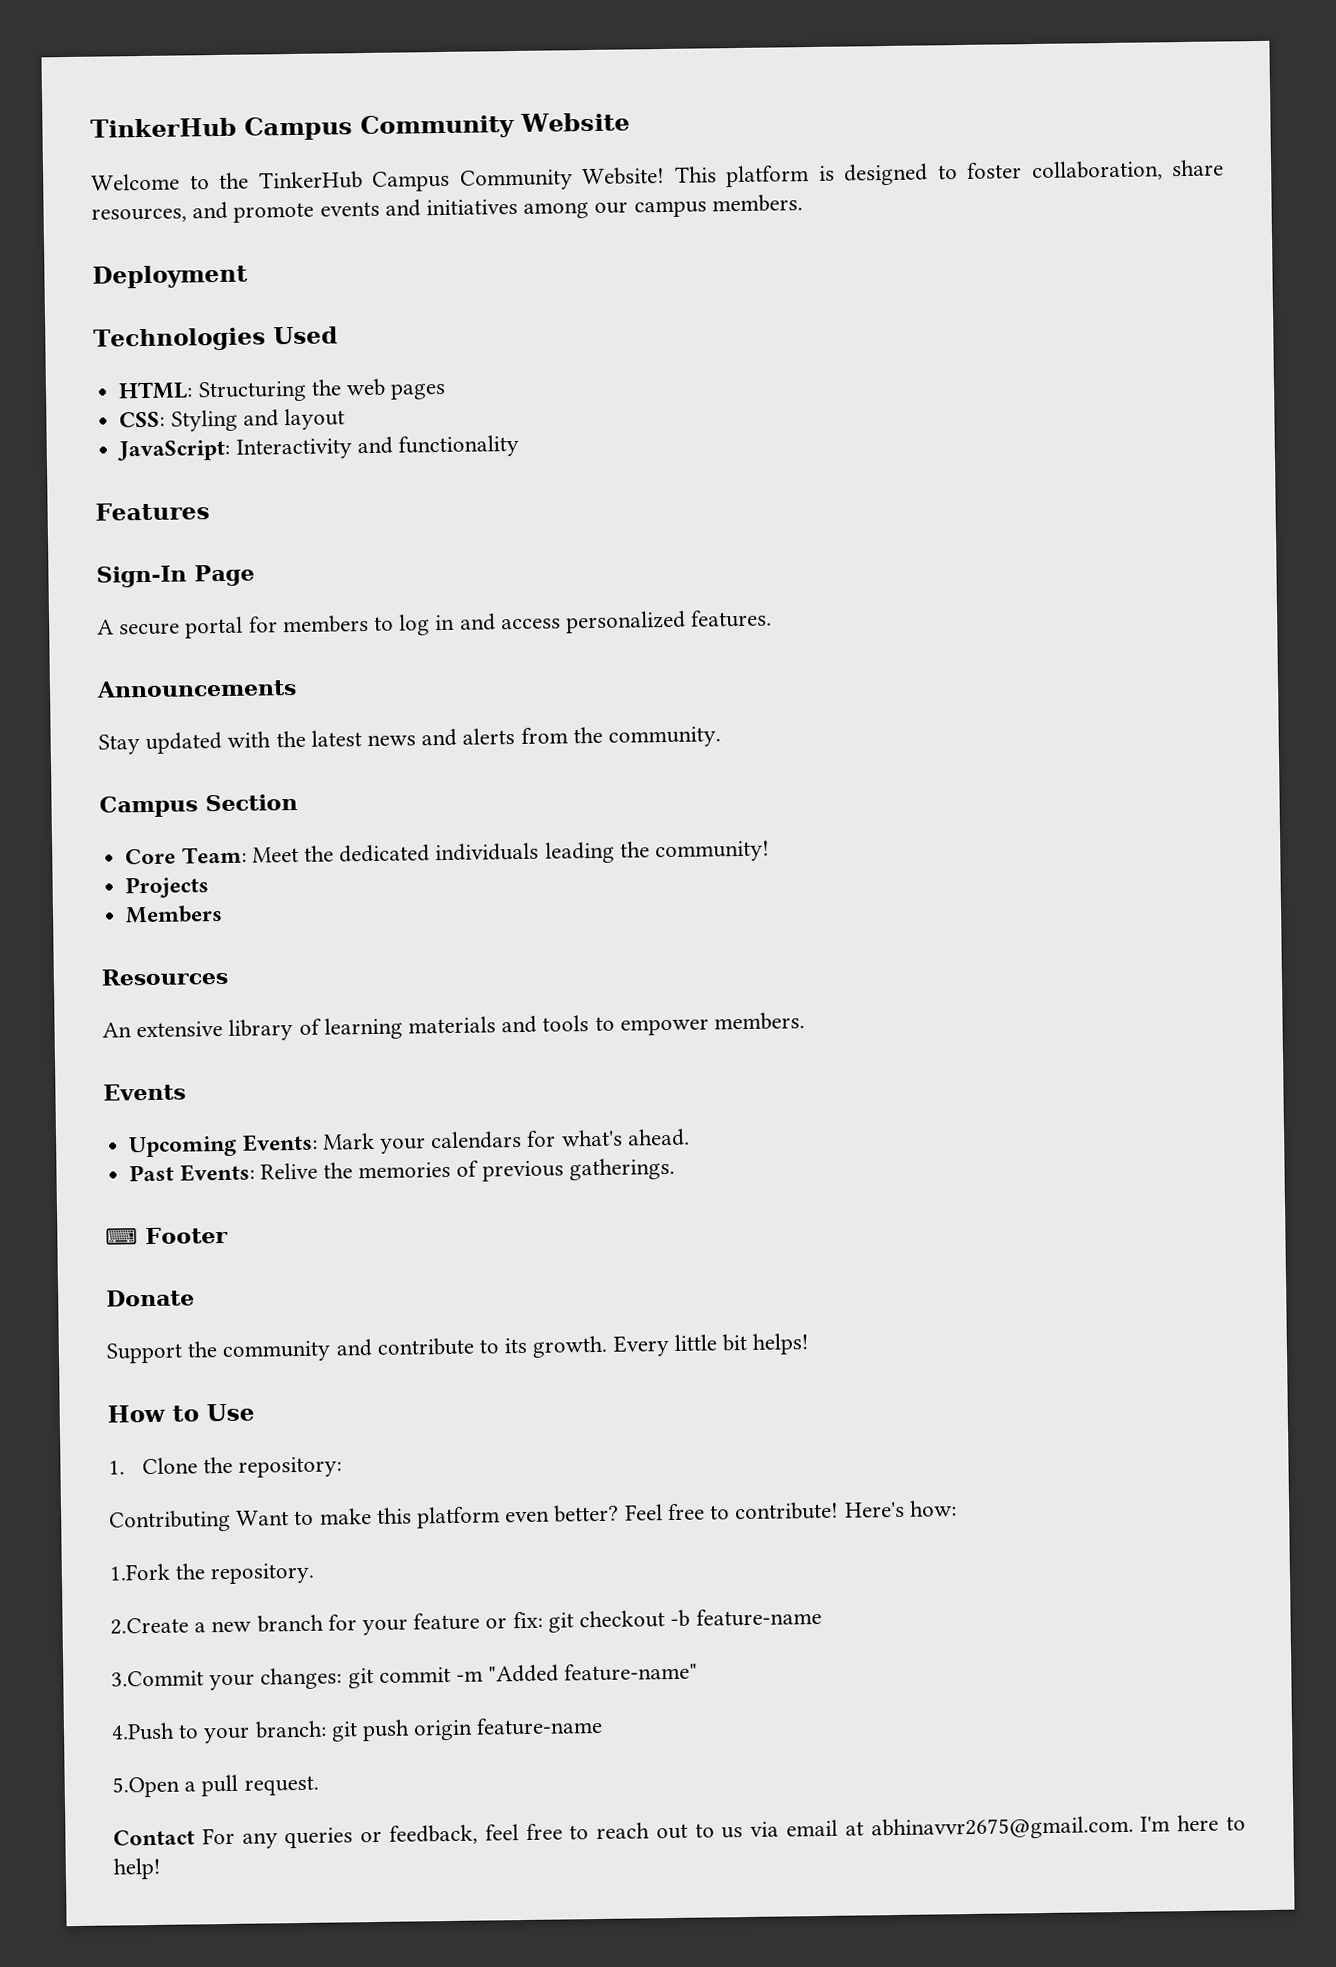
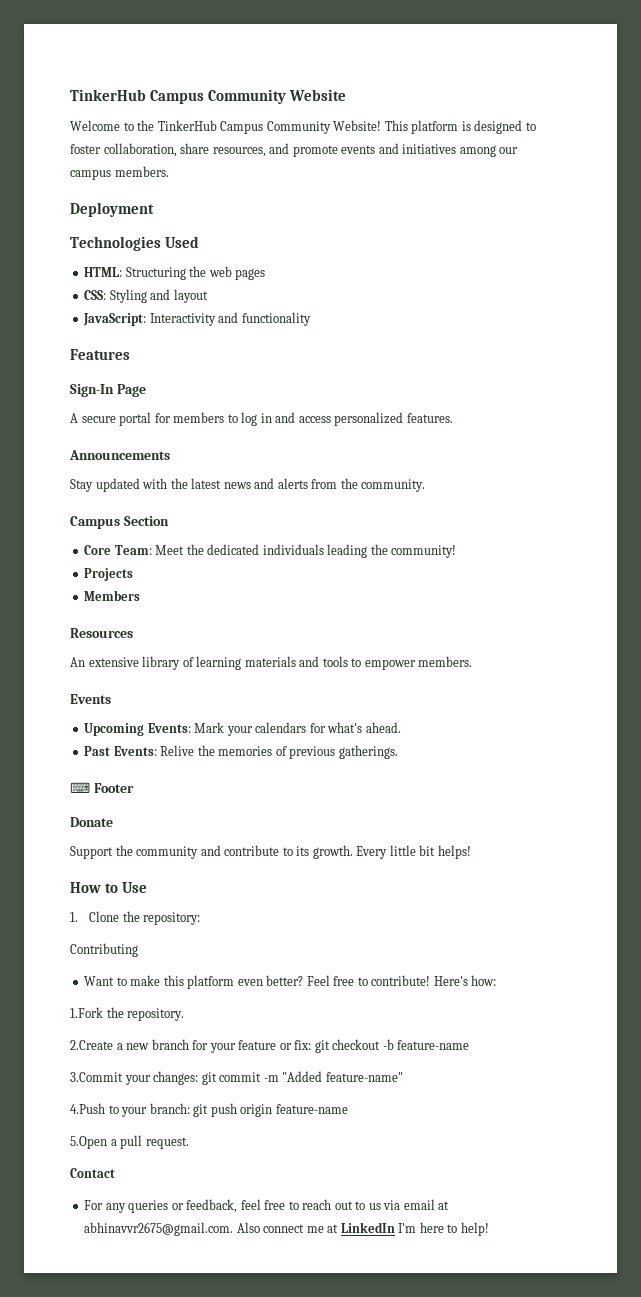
(231, 1521) none -> (138, 950) //
(195, 1837) none -> (115, 1173) //
(1134, 1828) none -> [236,1222,395,1233] Also connect me at LinkedIn

